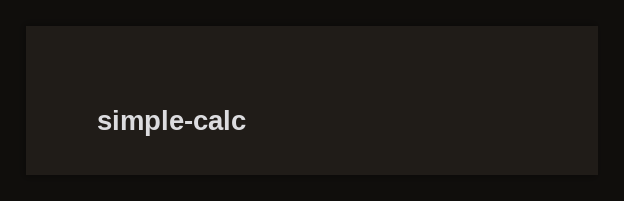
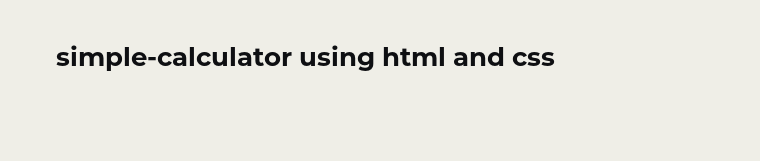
[97,110,246,136] simple-calc -> [56,45,556,71] simple-calculator using html and css

